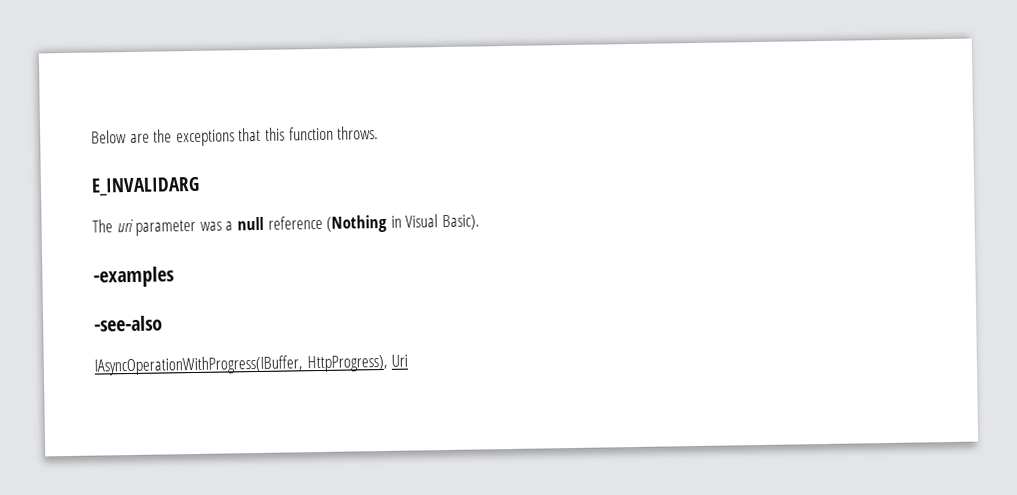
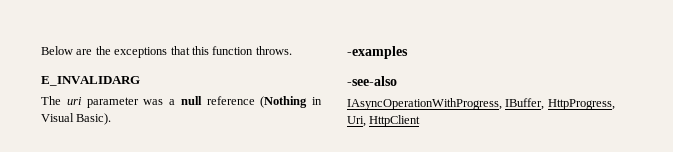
[94,354,409,376] IAsyncOperationWithProgress(IBuffer, HttpProgress), Uri -> [347,98,615,110] [347,115,421,127] IAsyncOperationWithProgress, IBuffer, HttpProgress, Uri, HttpClient

